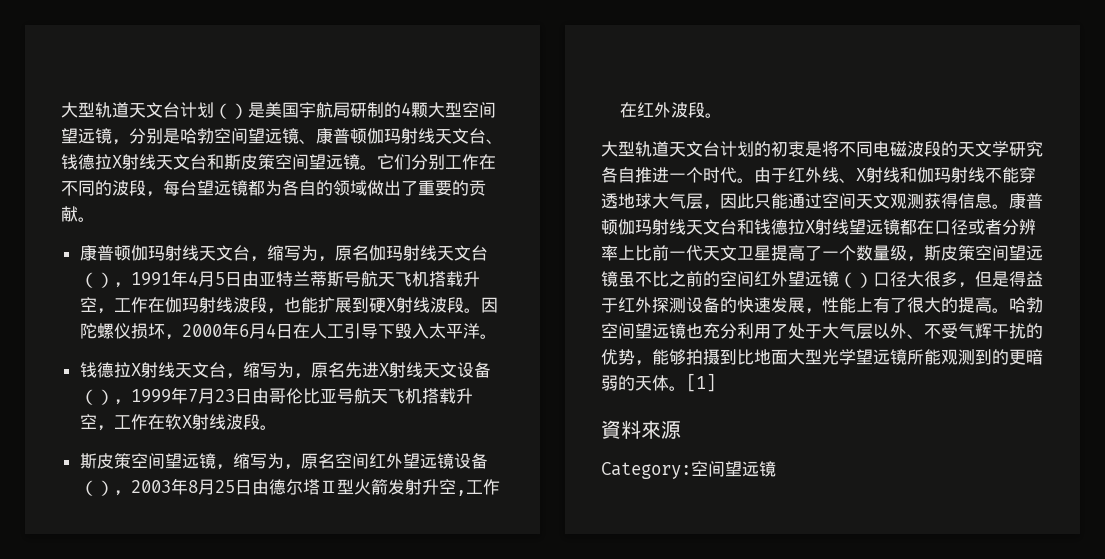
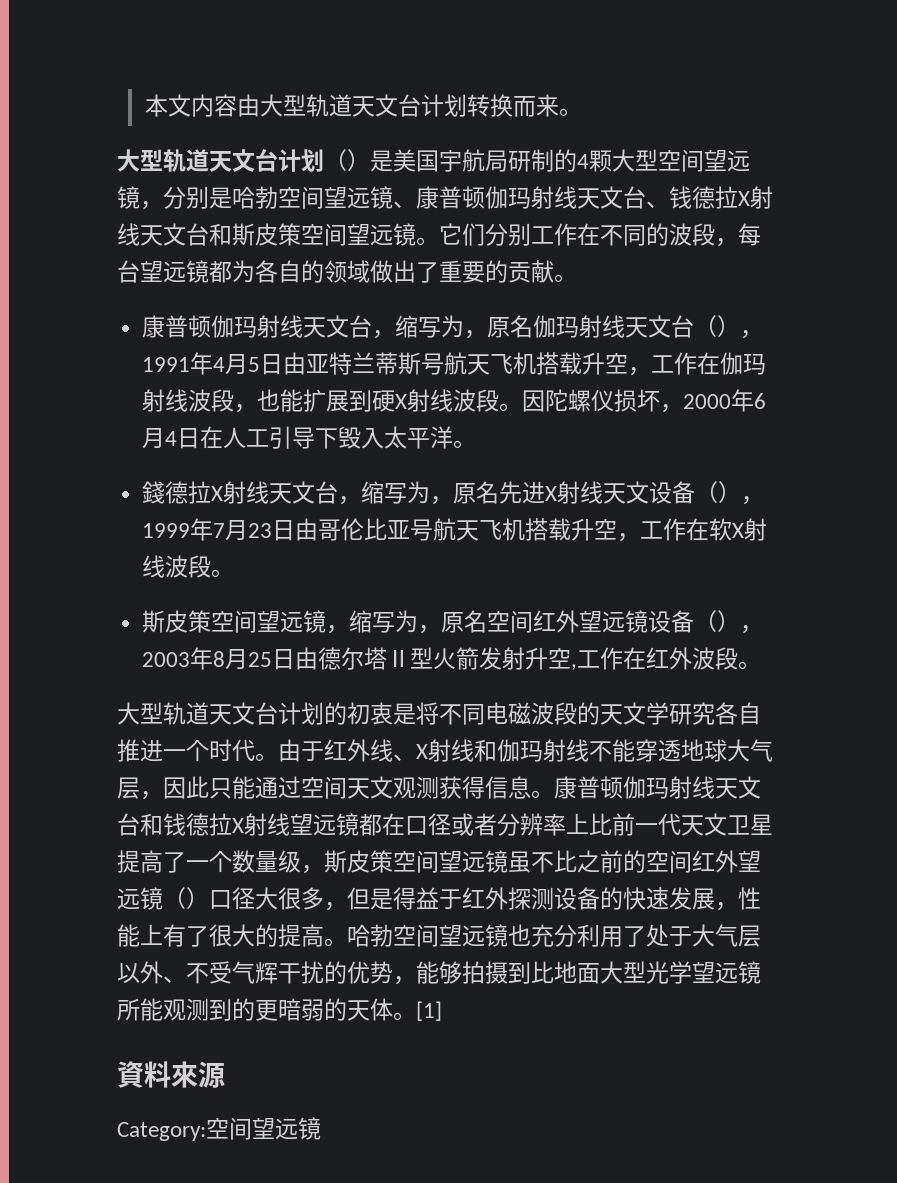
(61, 110) none -> [144,94,582,117] 本文内容由大型轨道天文台计划转换而来。 //
[79,362,97,378] 钱 -> [142,481,166,504] 錢

